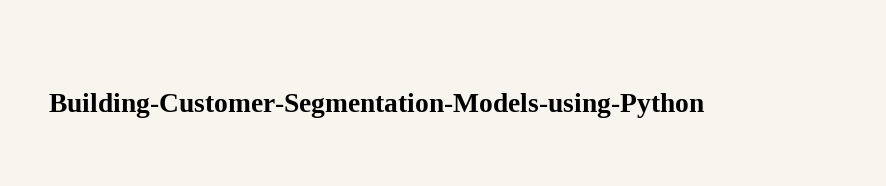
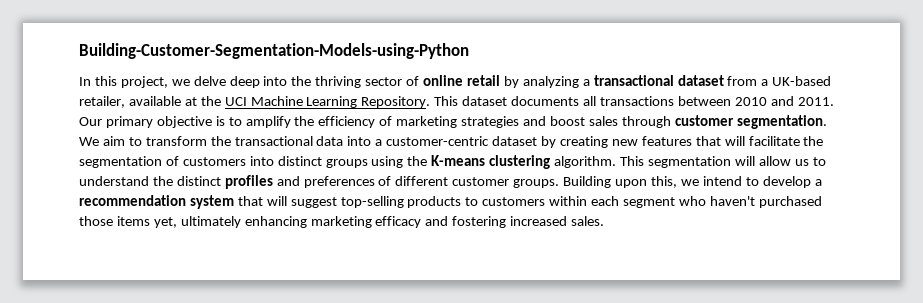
(704, 105) none -> [79,75,832,88] [79,96,834,108] [79,115,827,129] [79,136,824,148] [79,155,826,169] [79,175,822,189] [79,195,822,209] [79,216,605,228] // In this project, we delve deep into the thriving sector of online retail by analyzing a transactional dataset from a UK-based retailer, available at the UCI Machine Learning Repository. This dataset documents all transactions between 2010 and 2011. Our primary objective is to amplify the efficiency of marketing strategies and boost sales through customer segmentation. We aim to transform the transactional data into a customer-centric dataset by creating new features that will facilitate the segmentation of customers into distinct groups using the K-means clustering algorithm. This segmentation will allow us to understand the distinct profiles and preferences of different customer groups. Building upon this, we intend to develop a recommendation system that will suggest top-selling products to customers within each segment who haven't purchased those items yet, ultimately enhancing marketing efficacy and fostering increased sales.

